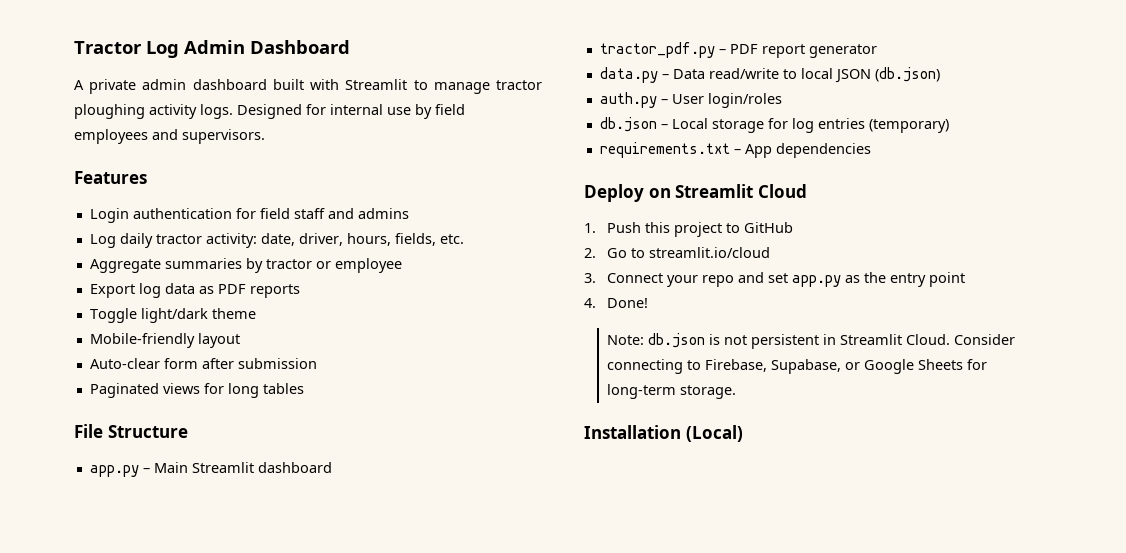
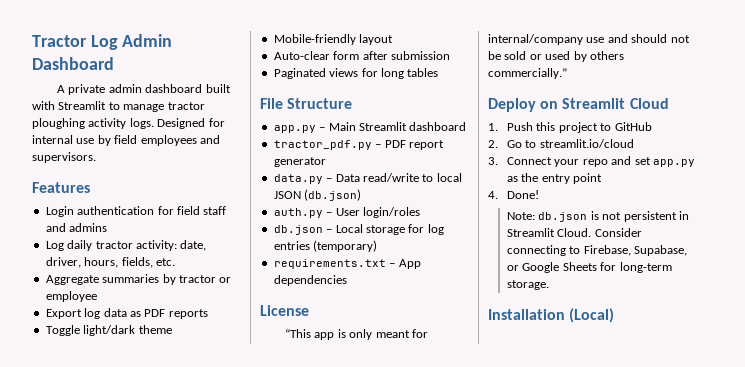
(871, 150) none -> [260,305,309,316] [285,329,428,340] [488,34,690,45] [488,51,624,62] [488,68,567,79] // License // “This app is only meant for internal/company use and should not be sold or used by others commercially.”

